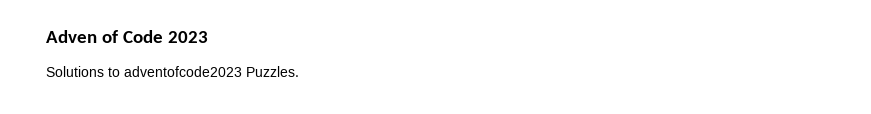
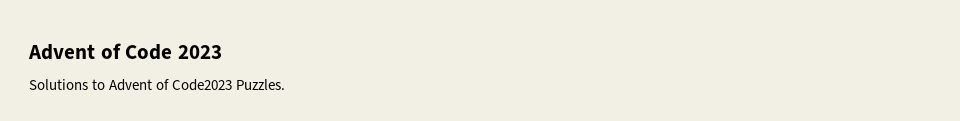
[46,30,97,43] Adven -> [28,44,95,60] Advent
[124,66,242,77] adventofcode2023 -> [109,79,233,91] Advent of Code2023

